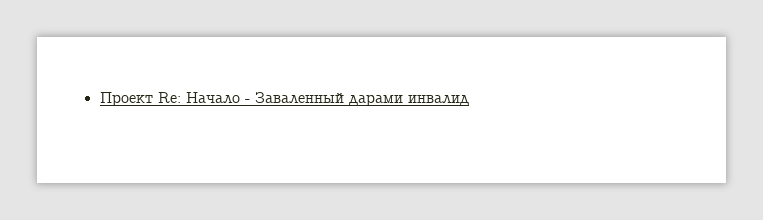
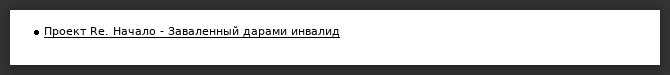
[157,92,181,103] Re: -> [90,27,110,35] Re.

